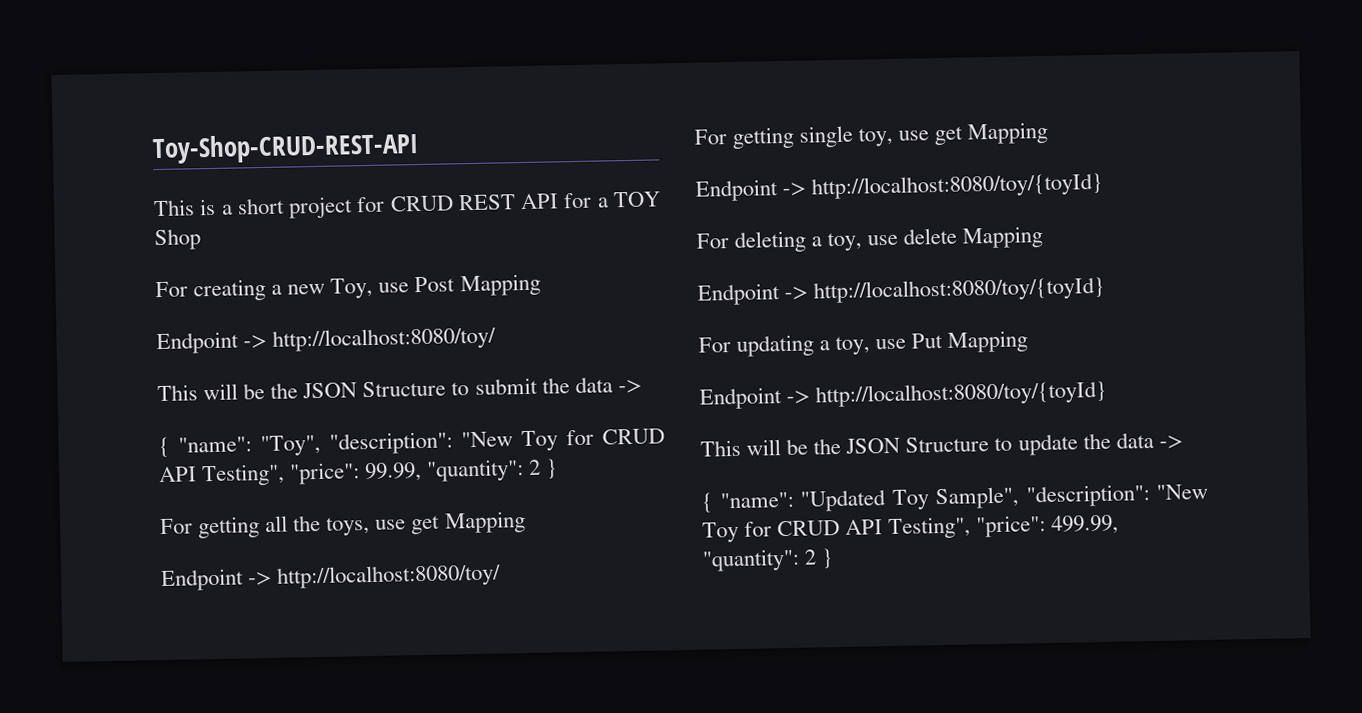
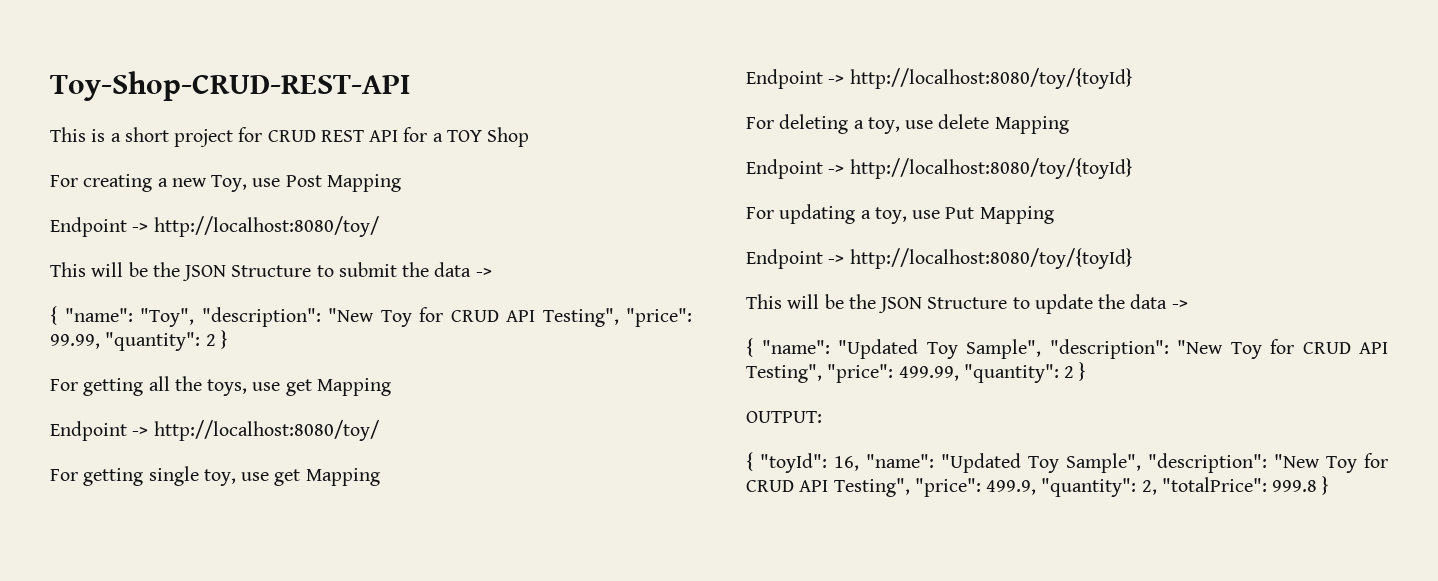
(835, 558) none -> [746,411,822,423] [746,452,1388,473] [746,476,1330,497] // OUTPUT: // { "toyId": 16, "name": "Updated Toy Sample", "description": "New Toy for CRUD API Testing", "price": 499.9, "quantity": 2, "totalPrice": 999.8 }

